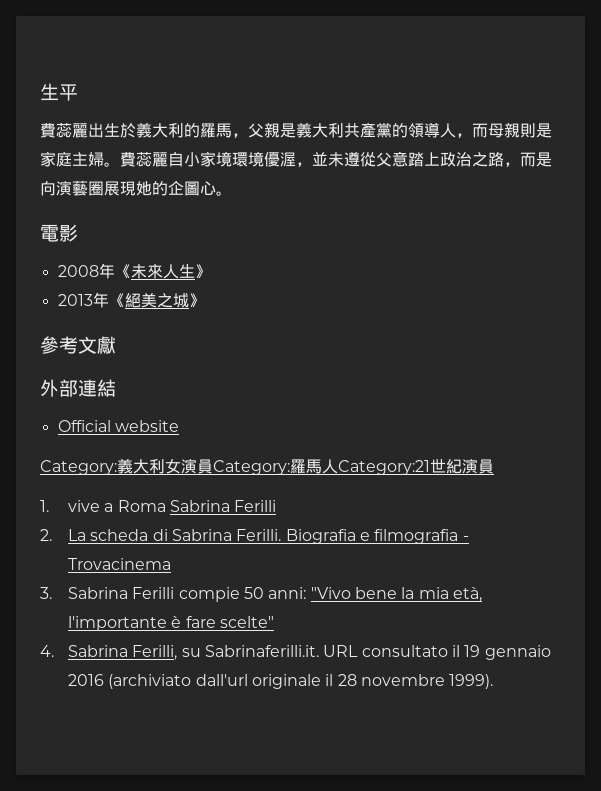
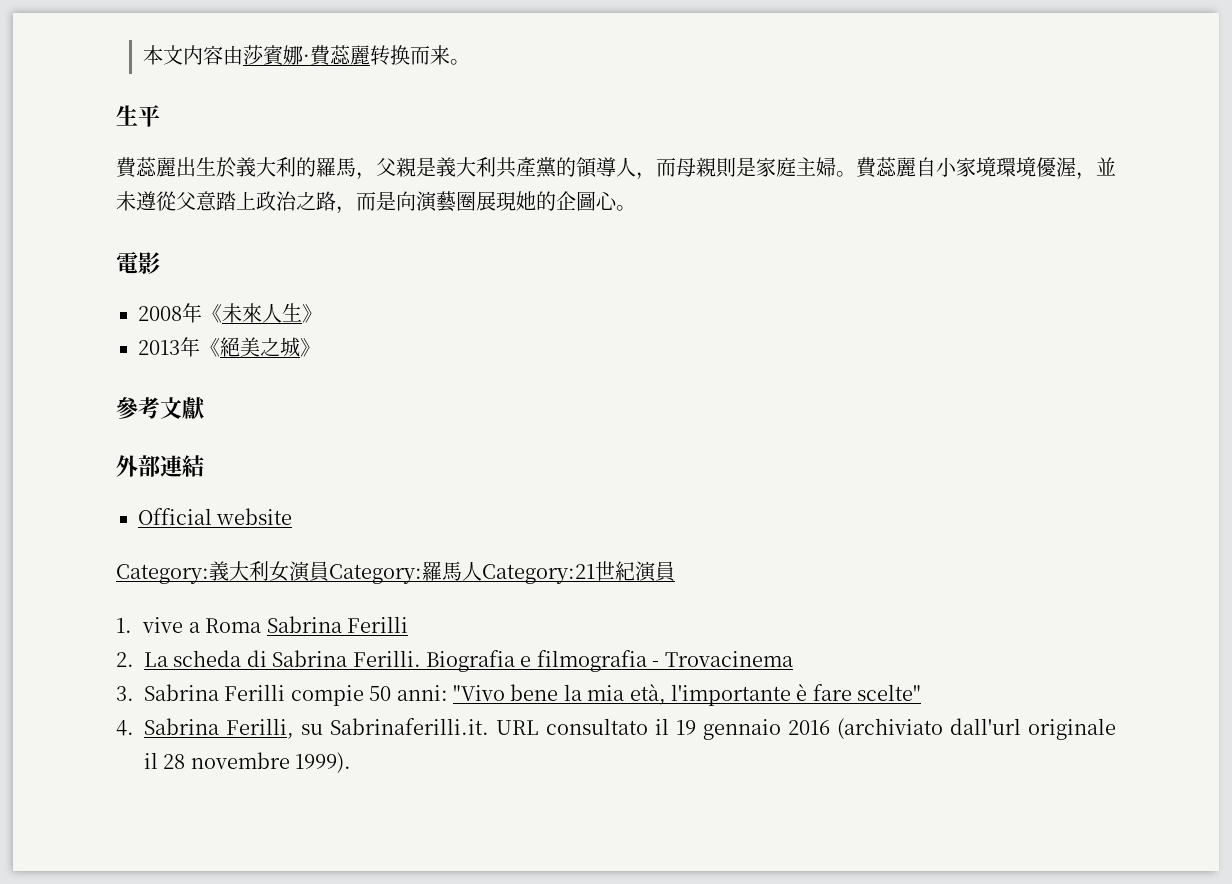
(40, 92) none -> [143,45,471,66] 本文内容由莎賓娜·費蕊麗转换而来。 //

